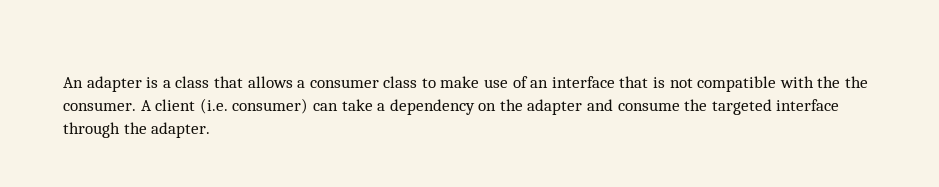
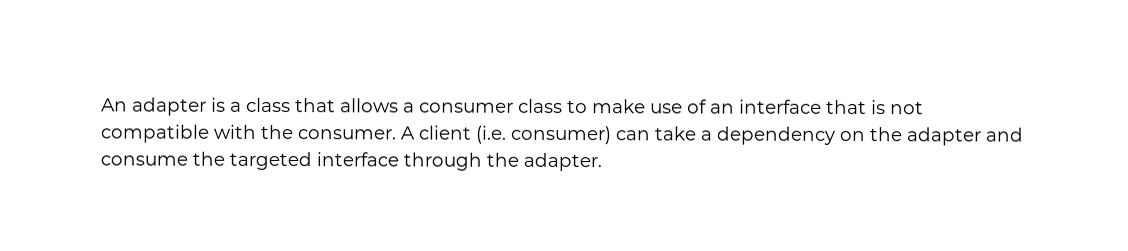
[844,76,868,88] the -> (293, 132) none

